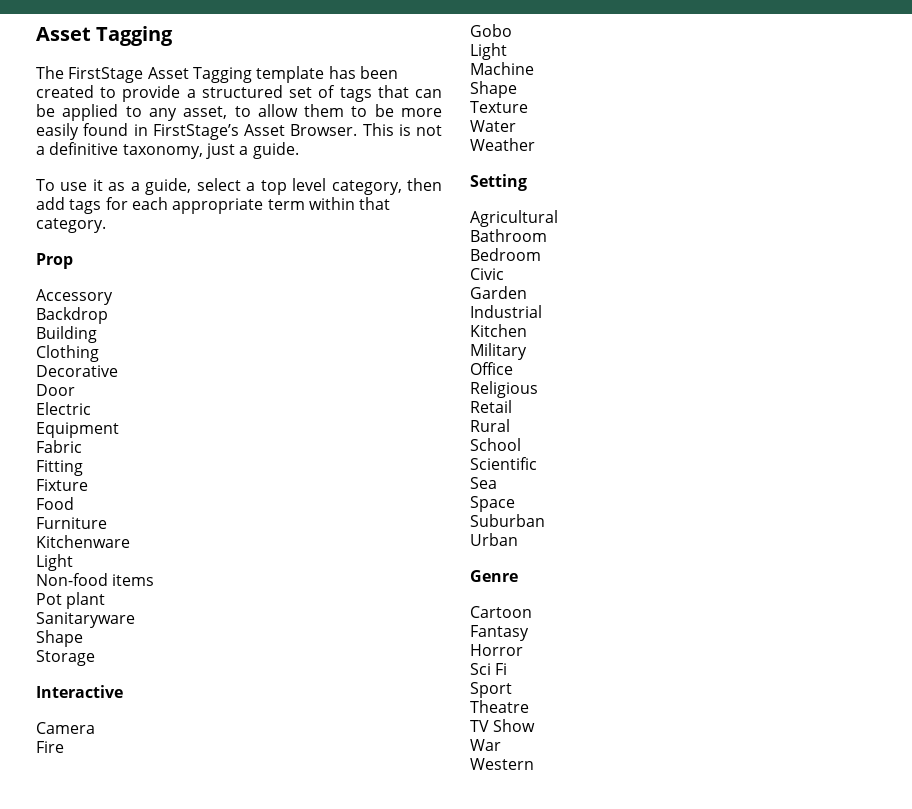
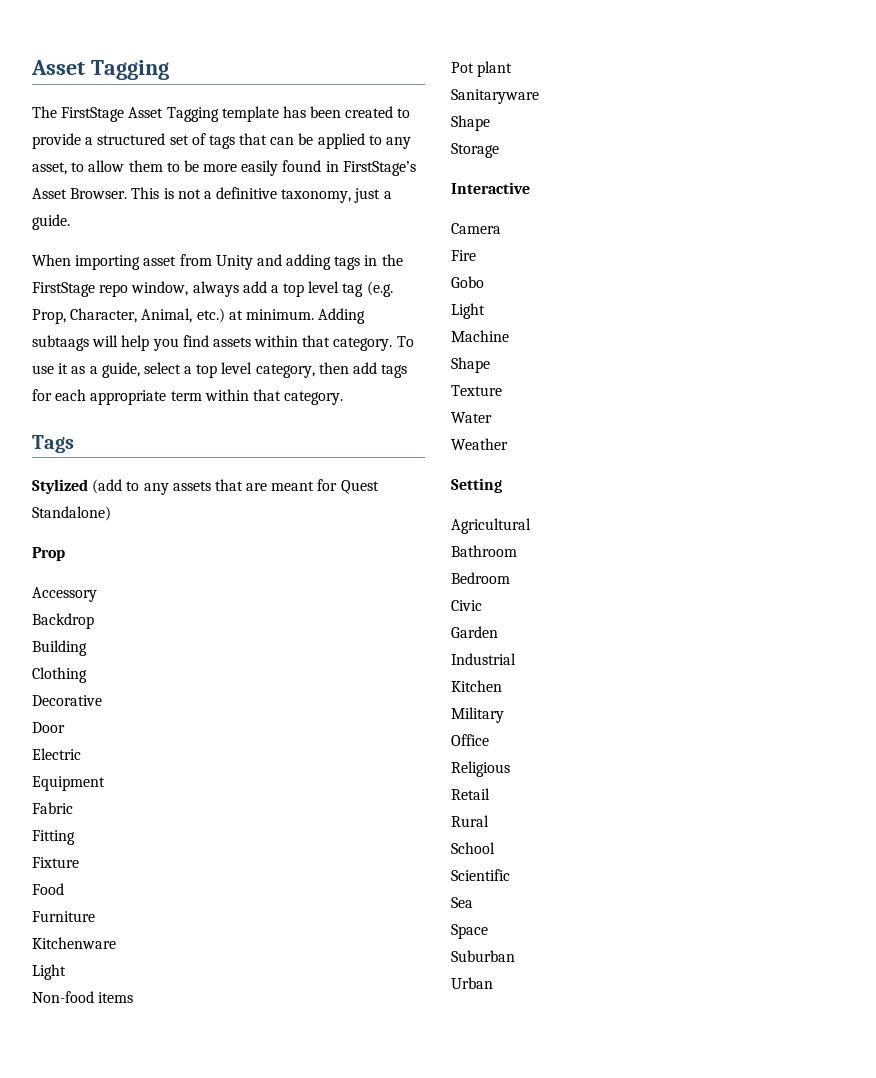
(299, 150) none -> [32,254,403,270] [32,281,393,297] [32,308,366,324] [32,335,393,351] When importing asset from Unity and adding tags in the FirstStage repo window, always add a top level tag (e.g. Prop, Character, Animal, etc.) at minimum. Adding subtaags will help you find assets within that category.
(106, 225) none -> [32,435,74,453] [32,479,379,495] [32,506,111,521] // Tags // Stylized (add to any assets that are meant for Quest Standalone)
[470,570,518,582] [470,606,532,618] [470,625,529,641] [470,644,523,656] [470,663,508,675] [470,682,512,698] [470,700,529,713] [470,719,536,732] [470,739,501,751] [470,758,534,770] // Genre // Cartoon // Fantasy // Horror // Sci Fi // Sport // Theatre // TV Show // War // Western -> (493, 983) none

